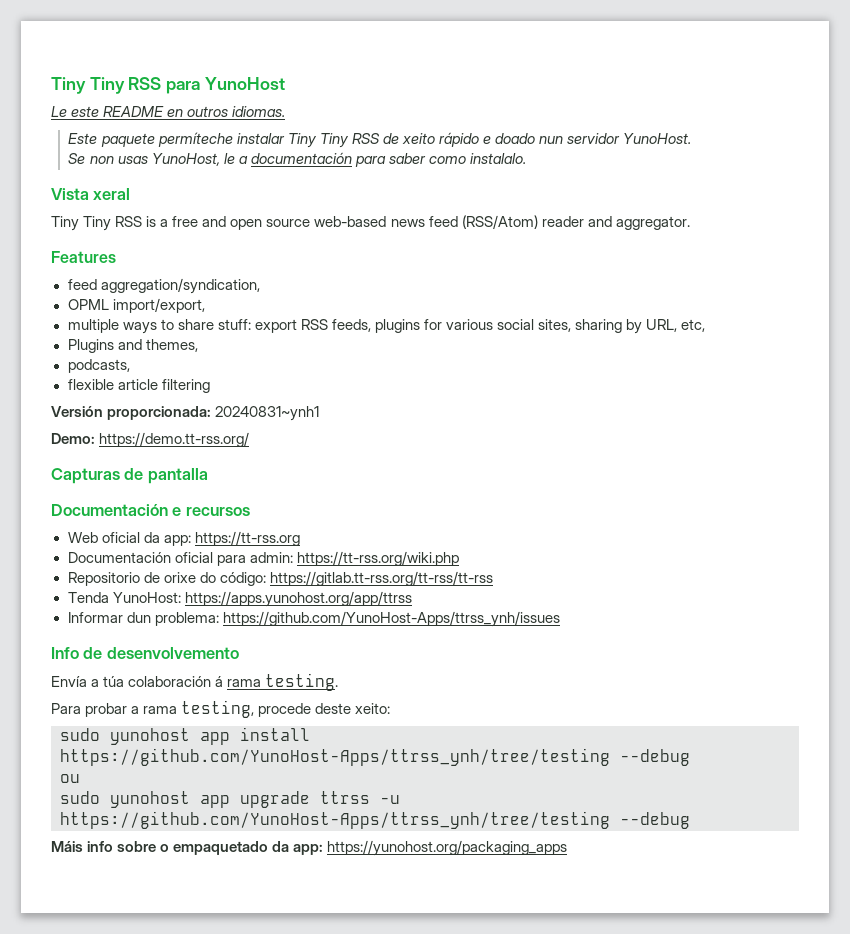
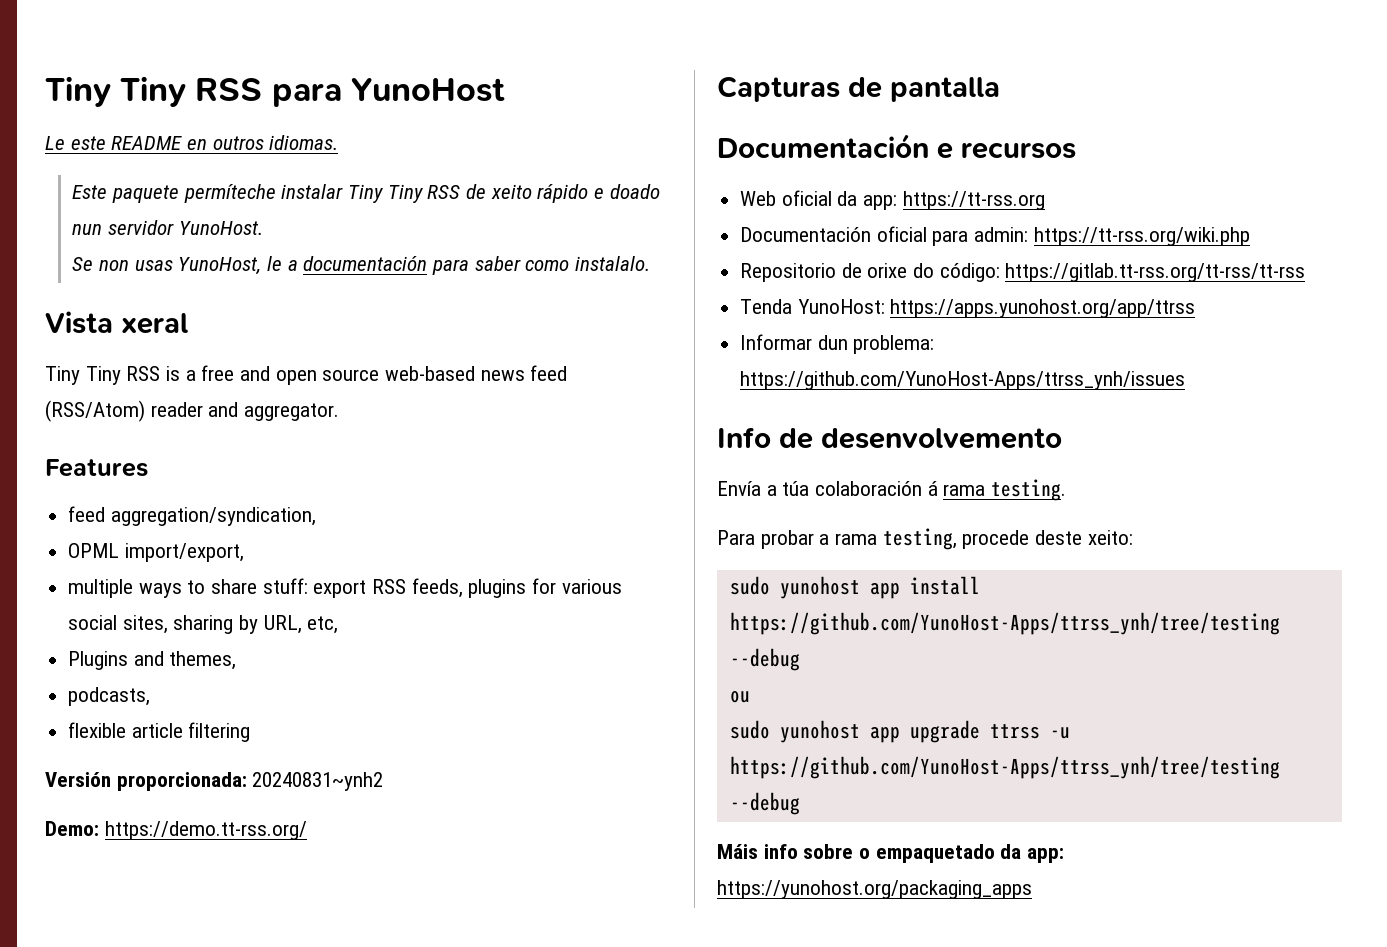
[215,406,320,421] 20240831~ynh1 -> [252,772,384,791] 20240831~ynh2

